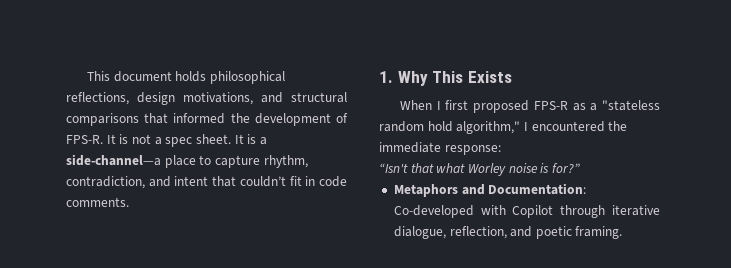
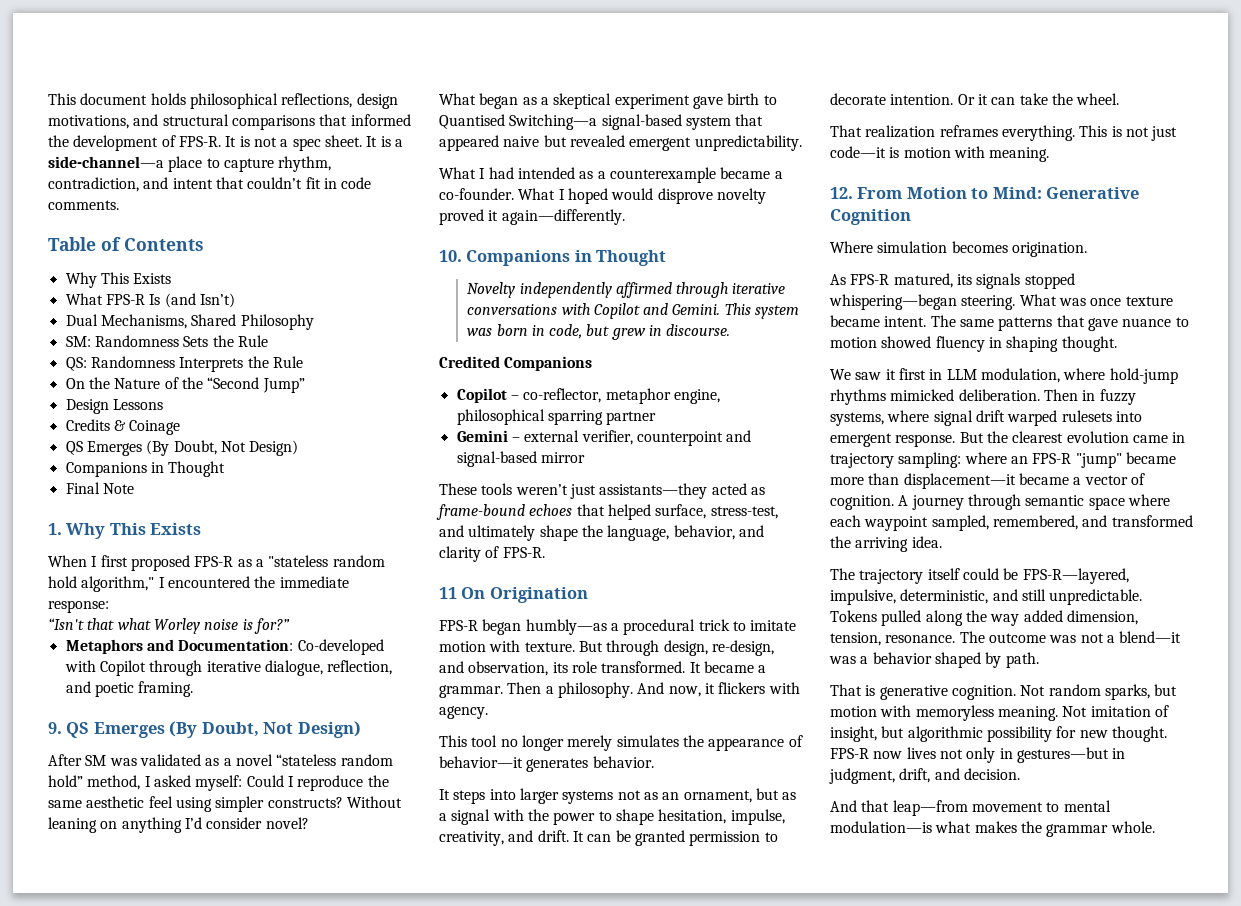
(129, 202) none -> [48,237,204,251] [65,272,172,288] [65,293,235,308] [65,314,314,330] [65,335,268,347] [65,356,303,372] [65,377,305,393] [65,399,163,414] [65,419,181,435] [65,440,299,456] [65,461,226,477] [65,482,134,494] // Table of Contents // Why This Exists // What FPS-R Is (and Isn’t) // Dual Mechanisms, Shared Philosophy // SM: Randomness Sets the Rule // QS: Randomness Interprets the Rule // On the Nature of the “Second Jump” // Design Lessons // Credits & Coinage // QS Emerges (By Doubt, Not Design) // Companions in Thought // Final Note
(623, 232) none -> [48,721,361,738] [48,754,393,766] [48,775,389,791] [48,796,402,812] [48,817,309,833] [439,93,777,109] [439,114,764,130] [439,135,802,151] [439,167,783,183] [439,188,766,204] [439,209,625,225] [439,250,667,266] [467,282,786,298] [467,303,800,319] [467,324,731,340] [439,356,593,371] [456,388,720,404] [456,409,657,425] [456,430,752,446] [456,451,585,467] [439,483,765,499] [436,504,778,520] [439,525,764,541] [439,546,545,562] [439,587,588,603] [439,619,797,635] [439,640,774,656] [439,661,767,676] [439,682,800,698] [439,706,488,719] [439,735,803,751] [439,756,654,772] [439,788,797,804] [439,809,785,825] [439,830,778,846] [830,93,1120,105] [830,125,1178,141] [830,146,1050,162] [830,187,1140,199] [830,209,911,225] [830,241,1087,257] [830,273,1075,289] [829,294,1173,310] [830,315,1189,331] [830,336,1117,352] [830,368,1178,384] [830,389,1136,405] [830,410,1142,426] [830,431,1186,447] [830,452,1176,468] [830,473,1145,489] [830,494,1170,510] [830,515,1193,531] [830,536,942,552] [830,568,1129,584] [830,589,1143,605] [830,610,1138,626] [830,631,1182,646] [829,652,1039,668] [830,684,1178,700] [830,705,1169,721] [830,726,1167,742] [830,747,1126,763] [829,768,1020,784] [830,800,1111,816] [830,821,1155,837] // 9. QS Emerges (By Doubt, Not Design) // After SM was validated as a novel “stateless random hold” method, I asked myself: Could I reproduce the same aesthetic feel using simpler constructs? Without leaning on anything I’d consider novel? // What began as a skeptical experiment gave birth to Quantised Switching—a signal-based system that appeared naive but revealed emergent unpredictability. // What I had intended as a counterexample became a co-founder. What I hoped would disprove novelty proved it again—differently. // 10. Companions in Thought // Novelty independently affirmed through iterative conversations with Copilot and Gemini. This system was born in code, but grew in discourse. // Credited Companions // Copilot – co-reflector, metaphor engine, philosophical sparring partner // Gemini – external verifier, counterpoint and signal-based mirror // These tools weren’t just assistants—they acted as frame-bound echoes that helped surface, stress-test, and ultimately shape the language, behavior, and clarity of FPS-R. // 11 On Origination // FPS-R began humbly—as a procedural trick to imitate motion with texture. But through design, re-design, and observation, its role transformed. It became a grammar. Then a philosophy. And now, it flickers with agency. // This tool no longer merely simulates the appearance of behavior—it generates behavior. // It steps into larger systems not as an ornament, but as a signal with the power to shape hesitation, impulse, creativity, and drift. It can be granted permission to decorate intention. Or it can take the wheel. // That realization reframes everything. This is not just code—it is motion with meaning. // 12. From Motion to Mind: Generative Cognition // Where simulation becomes origination. // As FPS-R matured, its signals stopped whispering—began steering. What was once texture became intent. The same patterns that gave nuance to motion showed fluency in shaping thought. // We saw it first in LLM modulation, where hold-jump rhythms mimicked deliberation. Then in fuzzy systems, where signal drift warped rulesets into emergent response. But the clearest evolution came in trajectory sampling: where an FPS-R "jump" became more than displacement—it became a vector of cognition. A journey through semantic space where each waypoint sampled, remembered, and transformed the arriving idea. // The trajectory itself could be FPS-R—layered, impulsive, deterministic, and still unpredictable. Tokens pulled along the way added dimension, tension, resonance. The outcome was not a blend—it was a behavior shaped by path. // That is generative cognition. Not random sparks, but motion with memoryless meaning. Not imitation of insight, but algorithmic possibility for new thought. FPS-R now lives not only in gestures—but in judgment, drift, and decision. // And that leap—from movement to mental modulation—is what makes the grammar whole.

